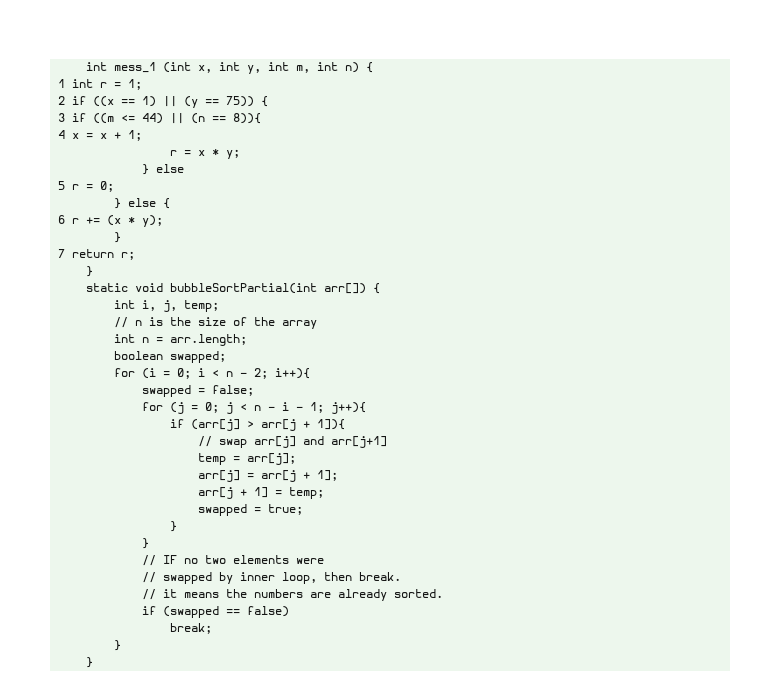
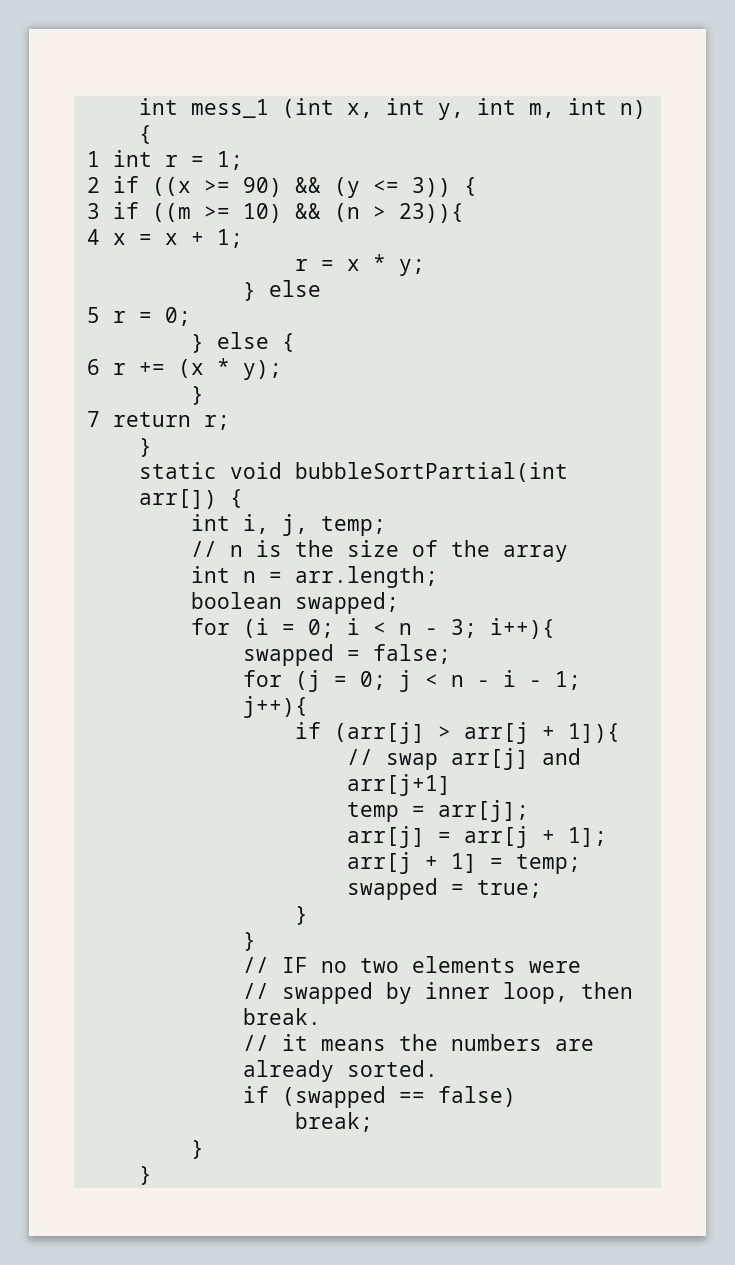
[120,96,268,108] [57,113,261,124] == 1) || (y == 75)) { // 3 if ((m <= 44) || (n == 8)){ -> [204,177,478,198] [87,202,465,223] >= 90) && (y <= 3)) { // 3 if ((m >= 10) && (n > 23)){
[253,368,268,379] 2; -> [451,619,478,638] 3;

